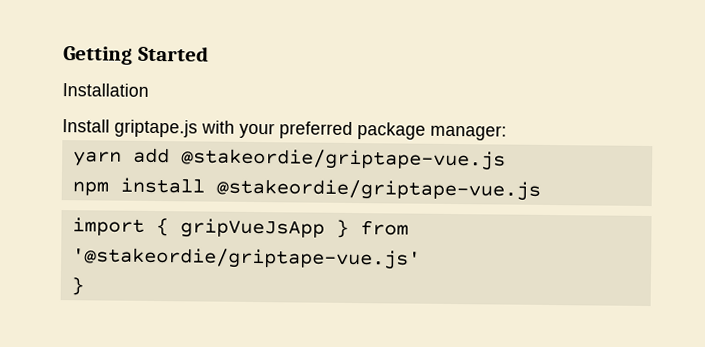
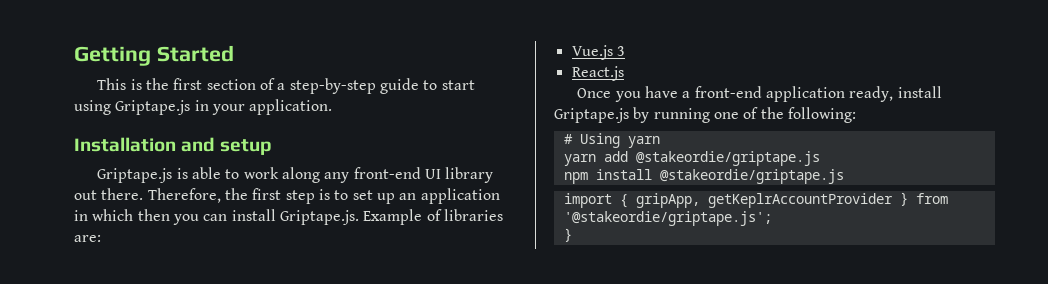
[62,83,149,97] [62,119,507,141] Installation // Install griptape.js with your preferred package manager: -> [97,78,475,94] [74,99,333,115] [74,137,273,155] [97,167,494,183] [74,188,500,204] [74,209,503,225] [74,235,101,242] [571,45,625,60] [571,66,624,81] [577,86,942,102] [554,107,856,123] [563,133,660,148] This is the first section of a step-by-step guide to start using Griptape.js in your application. // Installation and setup // Griptape.js is able to work along any front-end UI library out there. Therefore, the first step is to set up an application in which then you can install Griptape.js. Example of libraries are: // Vue.js 3 // React.js // Once you have a front-end application ready, install Griptape.js by running one of the following: // # Using yarn
[180,148,506,171] @stakeordie/griptape-vue.js -> [635,151,820,166] @stakeordie/griptape.js
[215,178,541,201] @stakeordie/griptape-vue.js -> [659,169,844,184] @stakeordie/griptape.js
[179,218,325,239] gripVueJsApp -> [635,193,893,208] gripApp, getKeplrAccountProvider
[71,247,421,270] '@stakeordie/griptape-vue.js' -> [563,211,772,226] '@stakeordie/griptape.js';

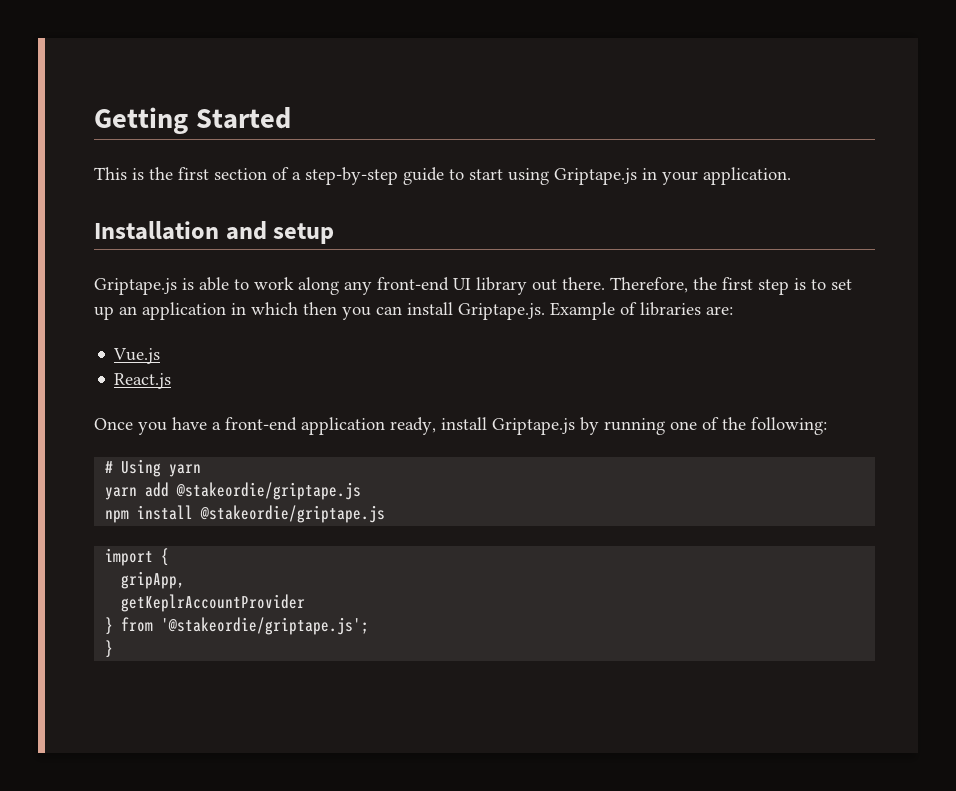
[616,46,625,56] 3 -> (161, 356) none
(628, 201) none -> (170, 557) //
(700, 200) none -> (186, 580) //
(893, 200) none -> (306, 603) //

